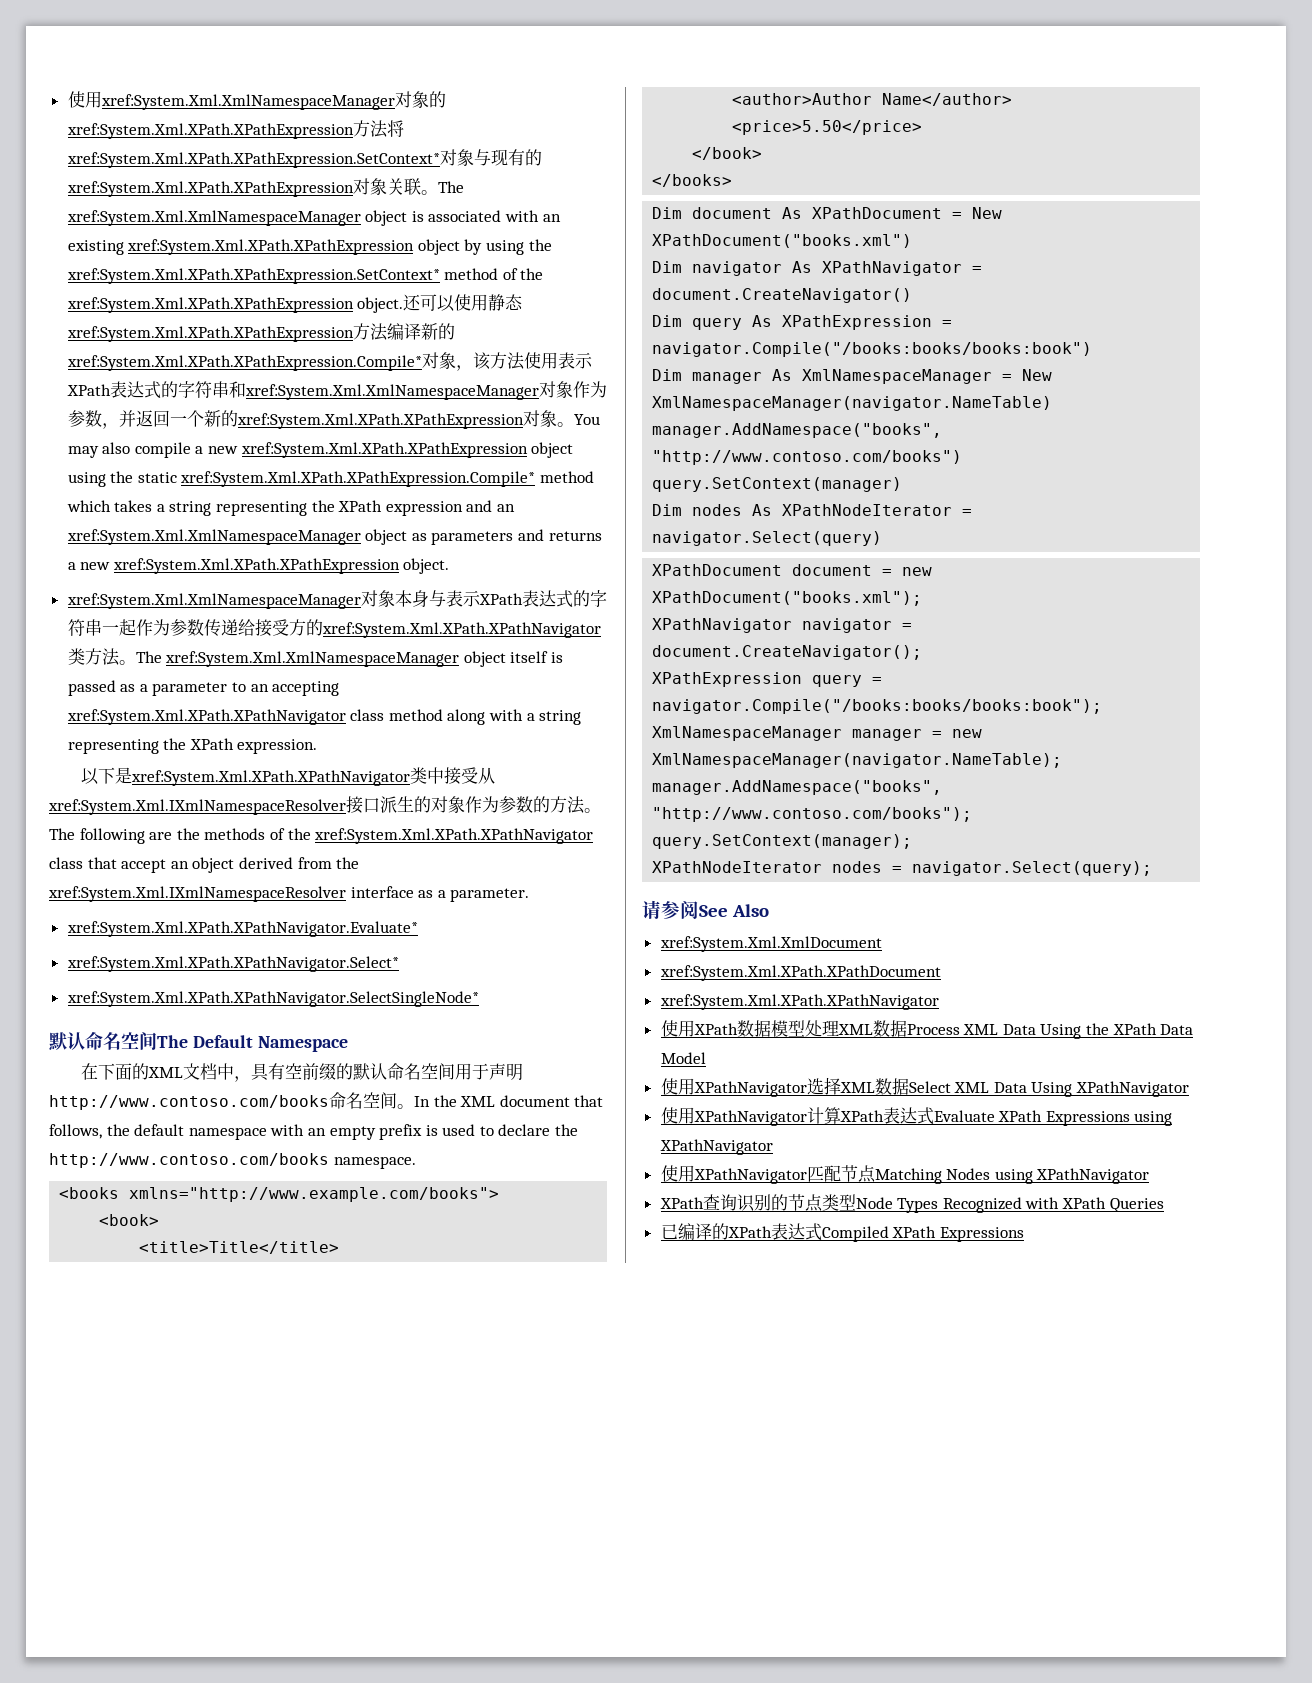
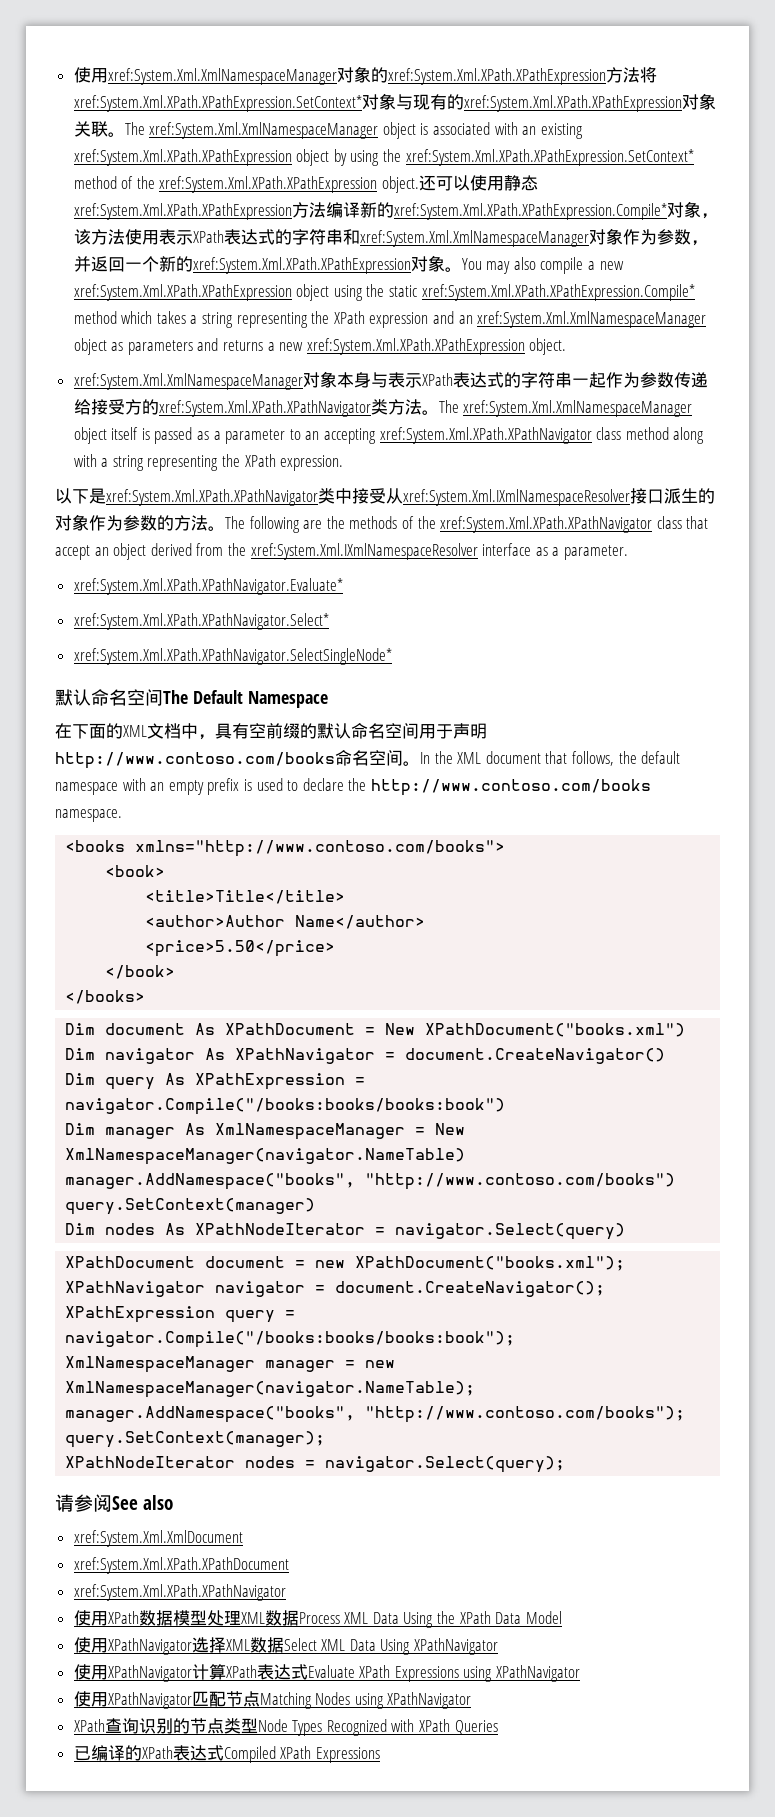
[129,1187,500,1202] xmlns="http://www.example.com/books"> -> [135,840,506,857] xmlns="http://www.contoso.com/books">
[731,904,769,917] Also -> [143,1495,173,1510] also

